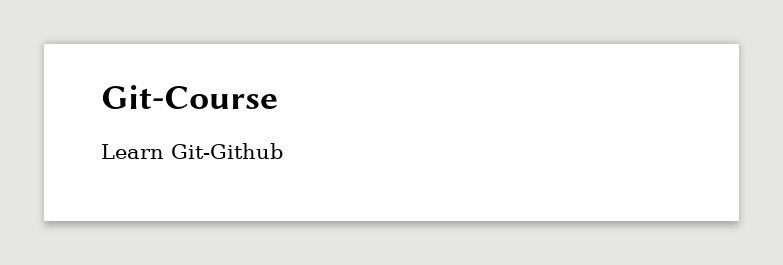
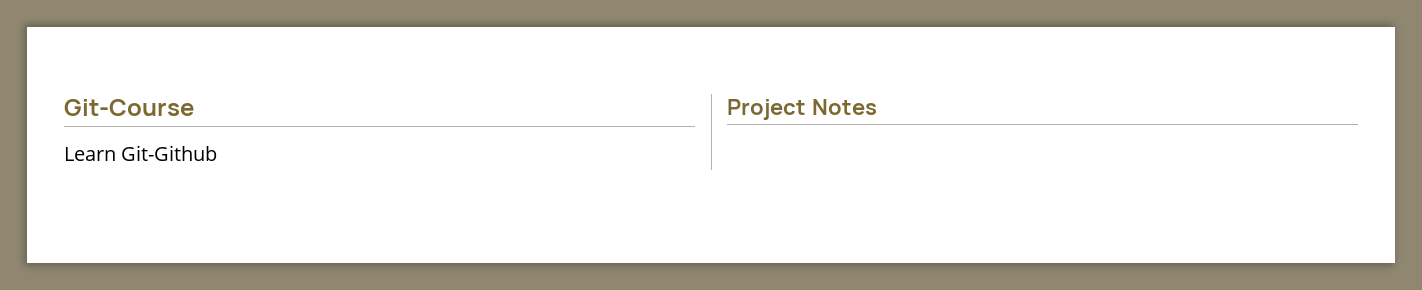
(283, 151) none -> [727,99,877,120] // Project Notes

